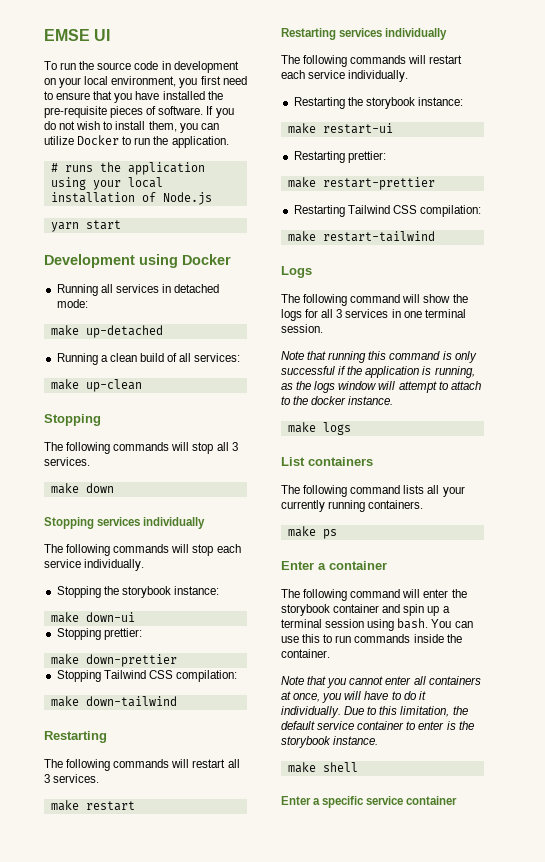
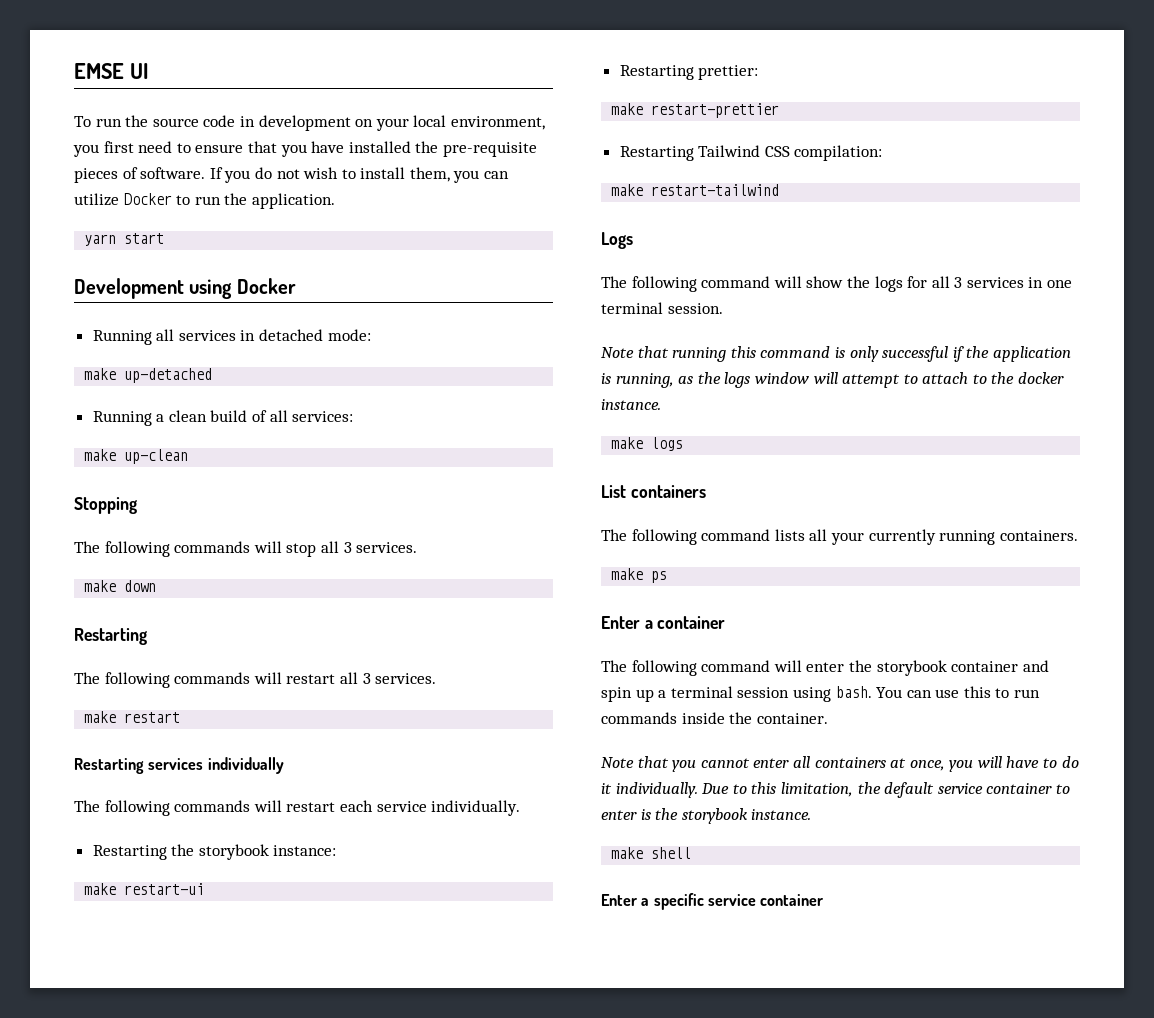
[50,162,205,175] [50,177,163,190] [50,192,212,205] // # runs the application using your local installation of Node.js -> (335, 201) none
[44,517,206,529] [44,544,241,556] [44,559,145,571] [56,586,219,598] [50,612,135,623] [56,628,142,640] [50,654,177,667] [56,670,237,682] [50,696,177,707] // Stopping services individually // The following commands will stop each service individually. // Stopping the storybook instance: // make down-ui // Stopping prettier: // make down-prettier // Stopping Tailwind CSS compilation: // make down-tailwind -> (157, 586) none

